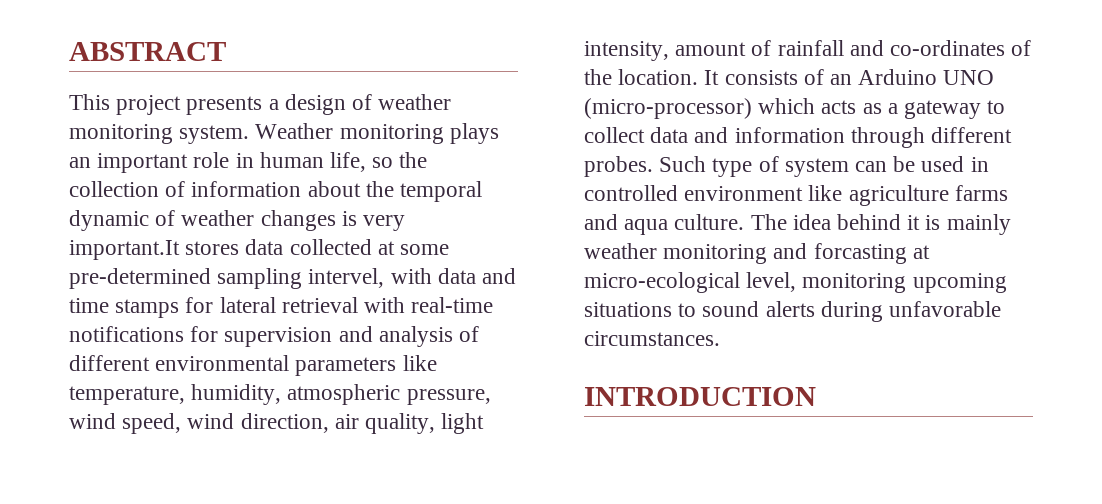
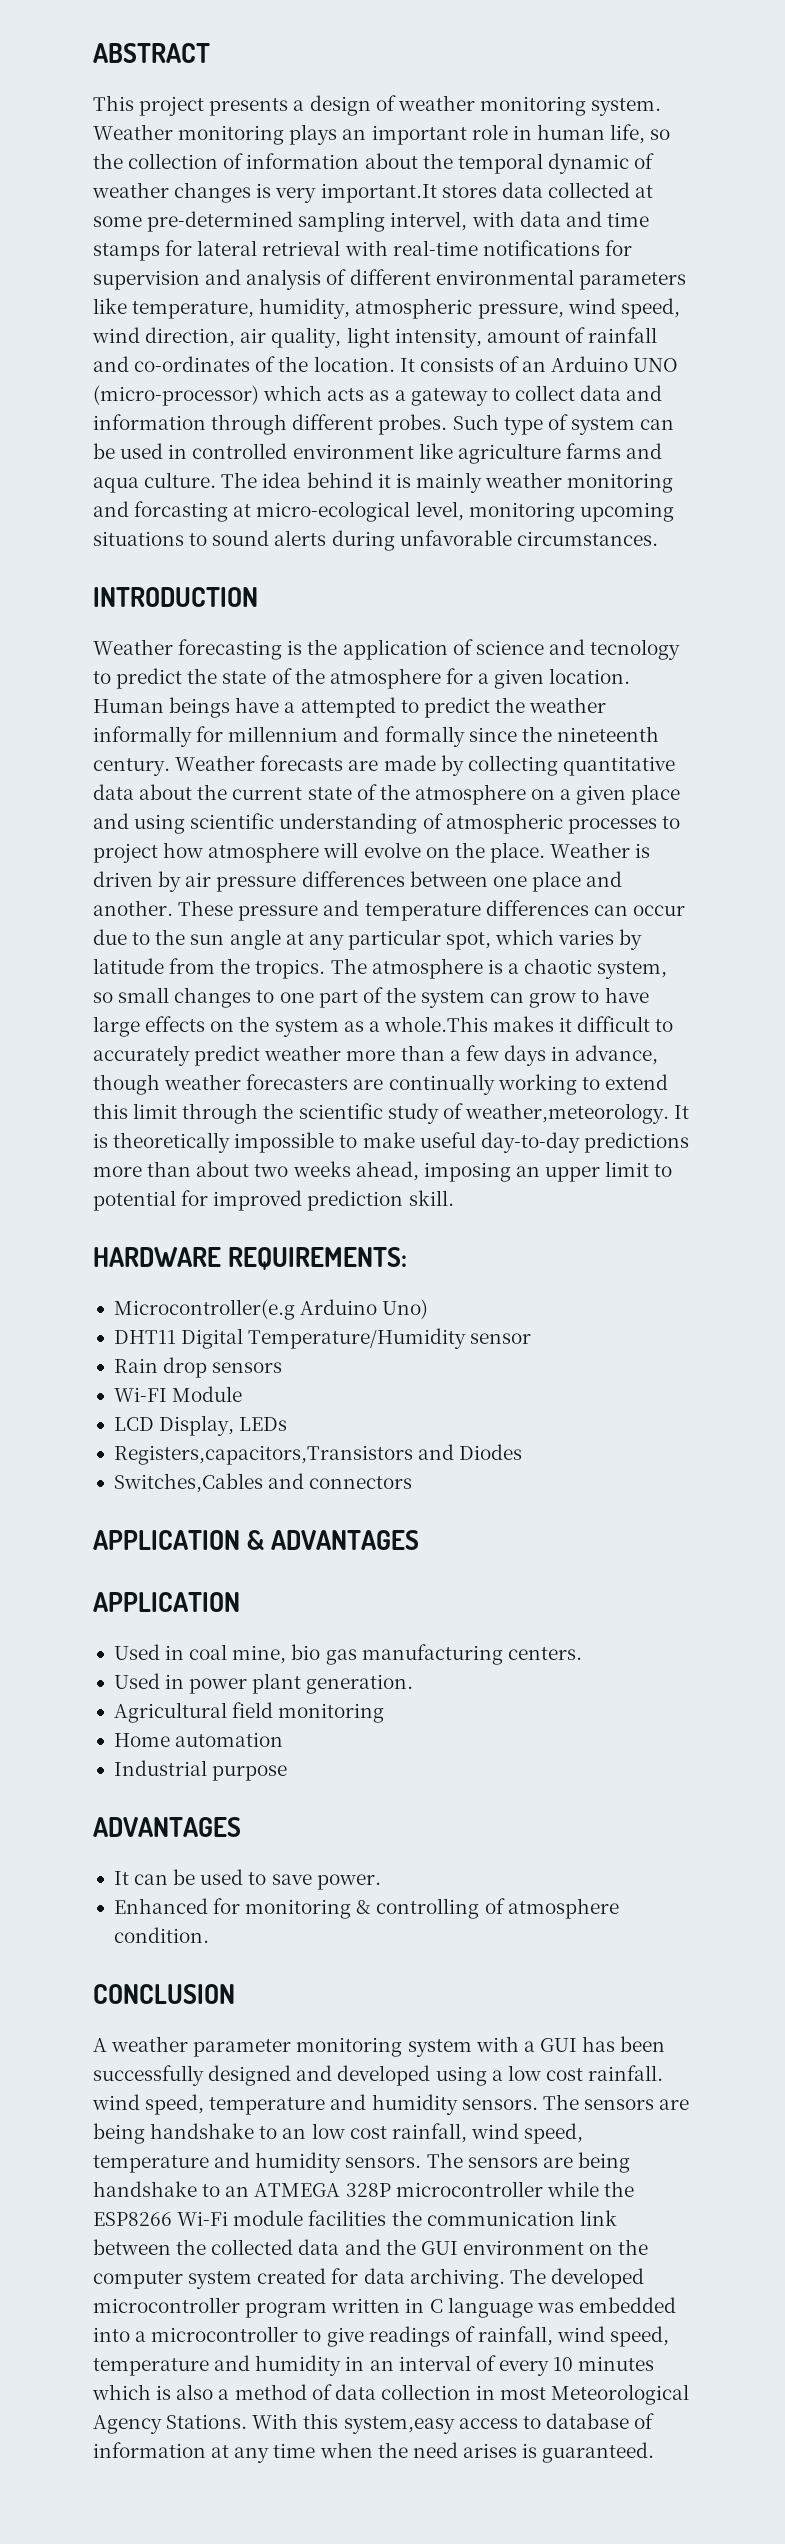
(816, 396) none -> [93,639,681,660] [93,668,631,689] [93,697,607,718] [93,726,659,747] [93,755,675,776] [93,784,681,805] [93,813,680,834] [93,842,651,863] [93,871,623,892] [93,900,685,921] [93,929,643,950] [93,958,668,979] [93,987,649,1008] [93,1016,674,1037] [93,1045,659,1066] [93,1074,668,1095] [93,1103,690,1124] [93,1132,689,1153] [93,1161,673,1182] [93,1190,454,1211] [93,1247,408,1270] [113,1299,429,1320] [113,1328,532,1349] [113,1357,283,1378] [113,1386,243,1402] [113,1415,288,1436] [113,1444,523,1465] [113,1473,413,1493] [93,1530,420,1550] [93,1592,240,1612] [113,1644,582,1665] [113,1673,414,1694] [113,1702,385,1723] [113,1732,284,1747] [113,1760,288,1781] [93,1817,241,1837] [113,1869,381,1890] [113,1898,619,1919] [113,1927,209,1943] [93,1984,235,2004] [93,2036,666,2057] [93,2065,664,2086] [92,2094,690,2115] [93,2123,584,2144] [93,2152,630,2173] [93,2181,634,2197] [93,2210,617,2226] [93,2239,649,2255] [93,2268,644,2289] [93,2297,676,2318] [93,2326,670,2347] [93,2355,655,2376] [92,2384,690,2405] [93,2413,655,2434] [93,2442,655,2463] // Weather forecasting is the application of science and tecnology to predict the state of the atmosphere for a given location. Human beings have a attempted to predict the weather informally for millennium and formally since the nineteenth century. Weather forecasts are made by collecting quantitative data about the current state of the atmosphere on a given place and using scientific understanding of atmospheric processes to project how atmosphere will evolve on the place. Weather is driven by air pressure differences between one place and another. These pressure and temperature differences can occur due to the sun angle at any particular spot, which varies by latitude from the tropics. The atmosphere is a chaotic system, so small changes to one part of the system can grow to have large effects on the system as a whole.This makes it difficult to accurately predict weather more than a few days in advance, though weather forecasters are continually working to extend this limit through the scientific study of weather,meteorology. It is theoretically impossible to make useful day-to-day predictions more than about two weeks ahead, imposing an upper limit to potential for improved prediction skill. // HARDWARE REQUIREMENTS: // Microcontroller(e.g Arduino Uno) // DHT11 Digital Temperature/Humidity sensor // Rain drop sensors // Wi-FI Module // LCD Display, LEDs // Registers,capacitors,Transistors and Diodes // Switches,Cables and connectors // APPLICATION & ADVANTAGES // APPLICATION // Used in coal mine, bio gas manufacturing centers. // Used in power plant generation. // Agricultural field monitoring // Home automation // Industrial purpose // ADVANTAGES // It can be used to save power. // Enhanced for monitoring & controlling of atmosphere condition. // CONCLUSION // A weather parameter monitoring system with a GUI has been successfully designed and developed using a low cost rainfall. wind speed, temperature and humidity sensors. The sensors are being handshake to an low cost rainfall, wind speed, temperature and humidity sensors. The sensors are being handshake to an ATMEGA 328P microcontroller while the ESP8266 Wi-Fi module facilities the communication link between the collected data and the GUI environment on the computer system created for data archiving. The developed microcontroller program written in C language was embedded into a microcontroller to give readings of rainfall, wind speed, temperature and humidity in an interval of every 10 minutes which is also a method of data collection in most Meteorological Agency Stations. With this system,easy access to database of information at any time when the need arises is guaranteed.

